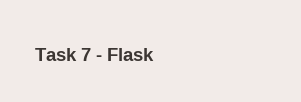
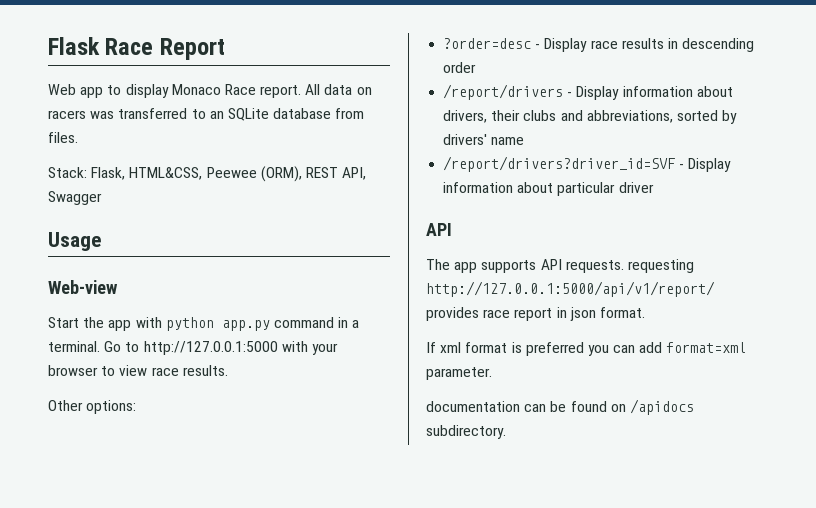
[35,48,154,61] Task 7 - Flask -> [48,37,225,60] [48,84,372,98] [48,108,365,121] [48,132,78,143] [48,166,367,182] [48,191,102,205] [48,232,102,251] [48,280,118,294] [48,317,360,331] [48,341,338,355] [48,365,228,376] [48,400,137,414] [443,38,755,52] [443,62,477,73] [443,84,733,100] [443,110,738,124] [443,134,525,145] [443,156,732,172] [443,182,654,196] [426,223,452,236] [426,259,694,273] [426,281,715,297] [426,307,645,321] [426,342,747,356] [426,367,492,380] [426,399,694,415] [426,425,506,439] Flask Race Report // Web app to display Monaco Race report. All data on racers was transferred to an SQLite database from files. // Stack: Flask, HTML&CSS, Peewee (ORM), REST API, Swagger // Usage // Web-view // Start the app with python app.py command in a terminal. Go to http://127.0.0.1:5000 with your browser to view race results. // Other options: // ?order=desc - Display race results in descending order // /report/drivers - Display information about drivers, their clubs and abbreviations, sorted by drivers' name // /report/drivers?driver_id=SVF - Display information about particular driver // API // The app supports API requests. requesting http://127.0.0.1:5000/api/v1/report/ provides race report in json format. // If xml format is preferred you can add format=xml parameter. // documentation can be found on /apidocs subdirectory.

